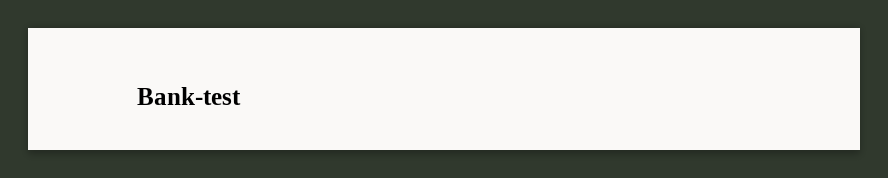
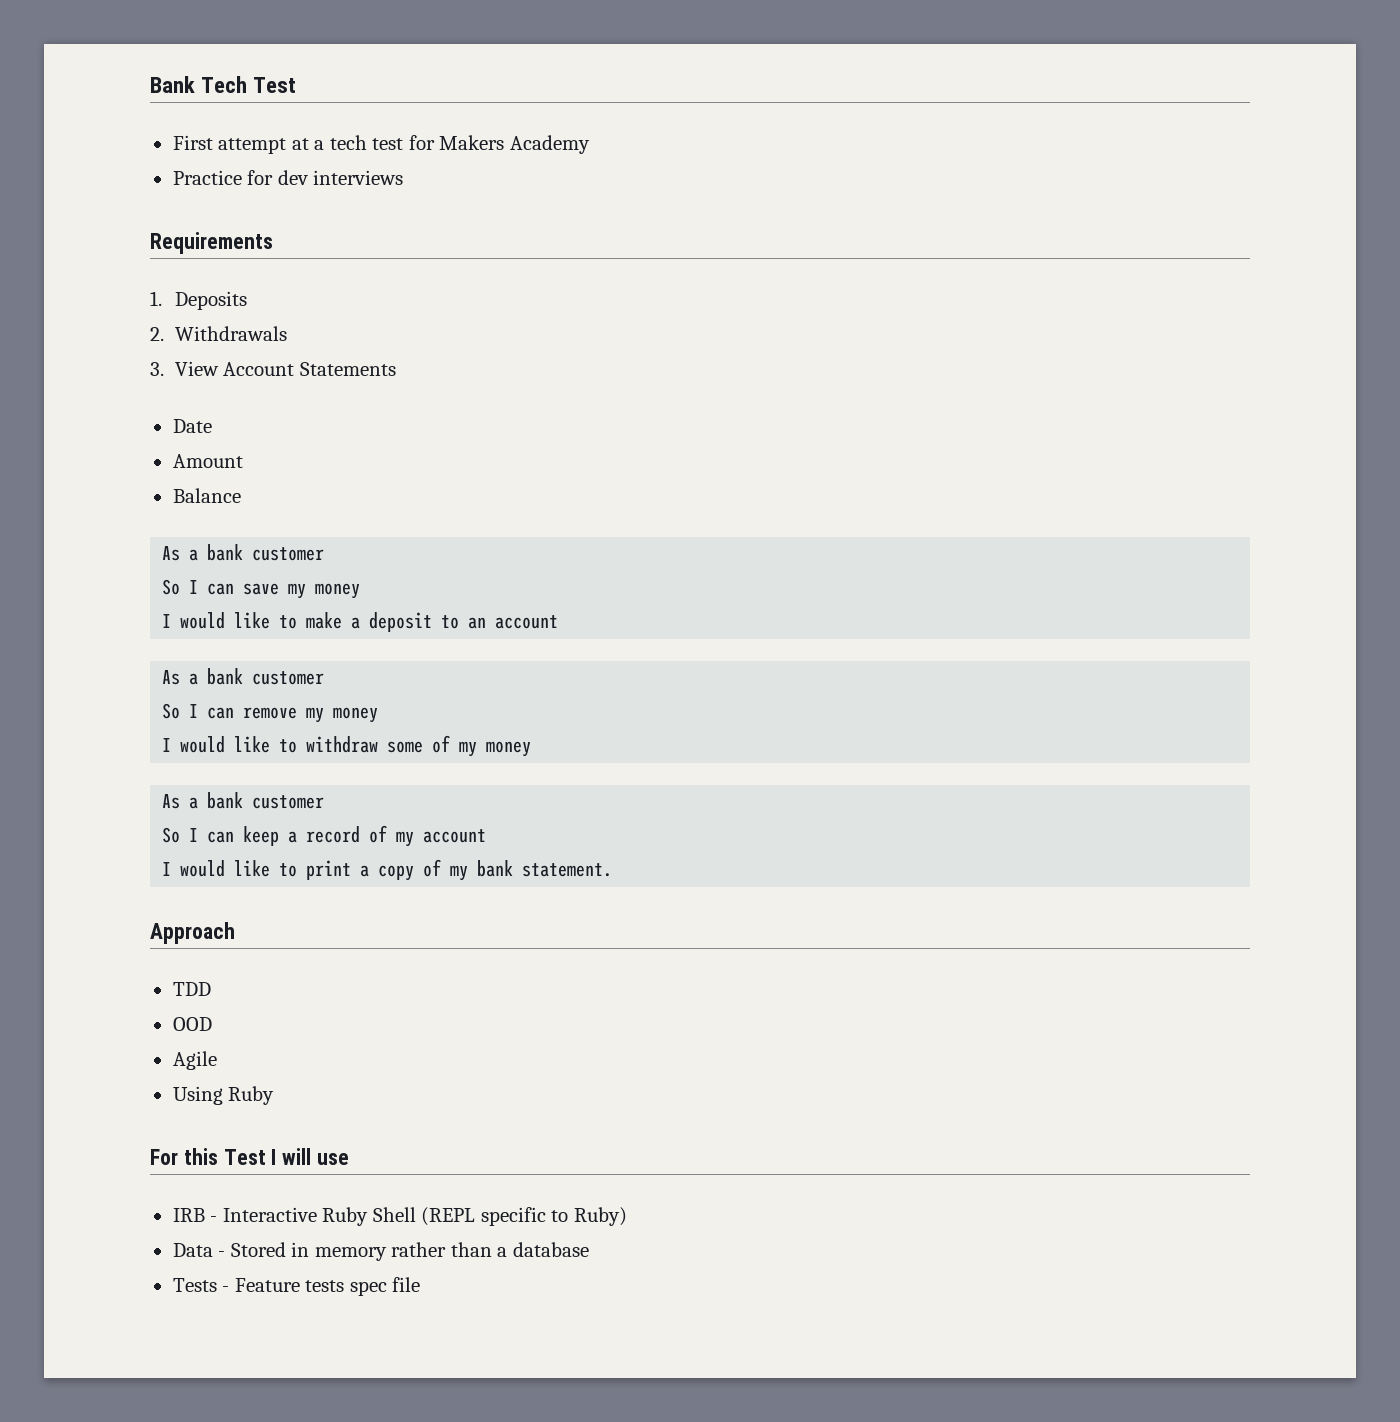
[137,87,241,105] Bank-test -> [150,76,297,93] [172,135,590,154] [172,170,404,185] [150,232,273,254] [150,291,247,310] [150,326,287,341] [150,361,396,376] [172,419,212,433] [172,454,243,468] [172,488,241,503] [162,544,325,561] [162,579,361,599] [162,612,559,632] [162,668,325,685] [162,703,379,723] [162,735,532,757] [162,792,325,809] [162,825,487,847] [162,859,613,881] [150,922,235,944] [172,982,211,996] [172,1017,212,1031] [172,1051,217,1070] [172,1086,275,1105] [150,1148,350,1165] [172,1207,627,1226] [172,1242,589,1261] [172,1277,421,1296] Bank Tech Test // First attempt at a tech test for Makers Academy // Practice for dev interviews // Requirements // 1. Deposits // 2. Withdrawals // 3. View Account Statements // Date // Amount // Balance // As a bank customer // So I can save my money // I would like to make a deposit to an account // As a bank customer // So I can remove my money // I would like to withdraw some of my money // As a bank customer // So I can keep a record of my account // I would like to print a copy of my bank statement. // Approach // TDD // OOD // Agile // Using Ruby // For this Test I will use // IRB - Interactive Ruby Shell (REPL specific to Ruby) // Data - Stored in memory rather than a database // Tests - Feature tests spec file

